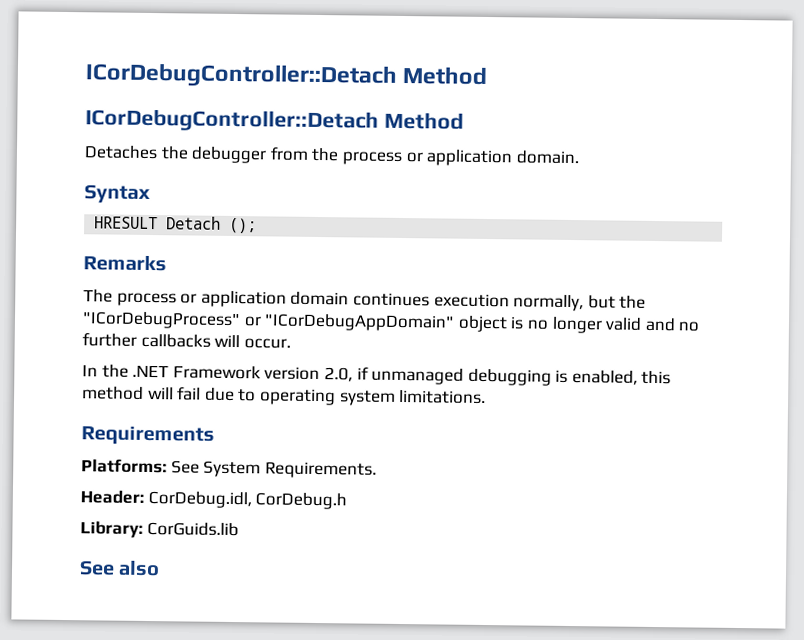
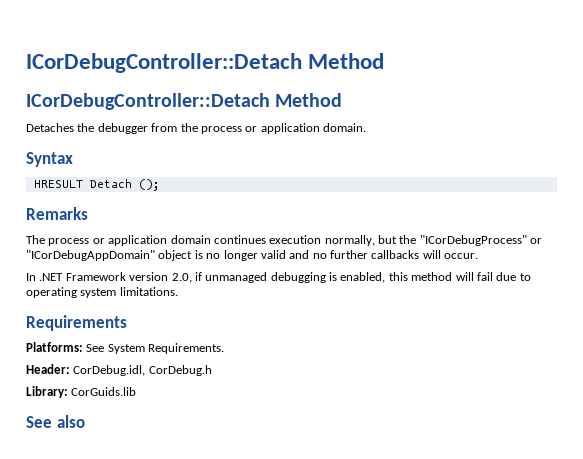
[101,364,129,378] the -> (36, 277) none

